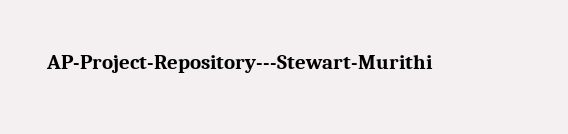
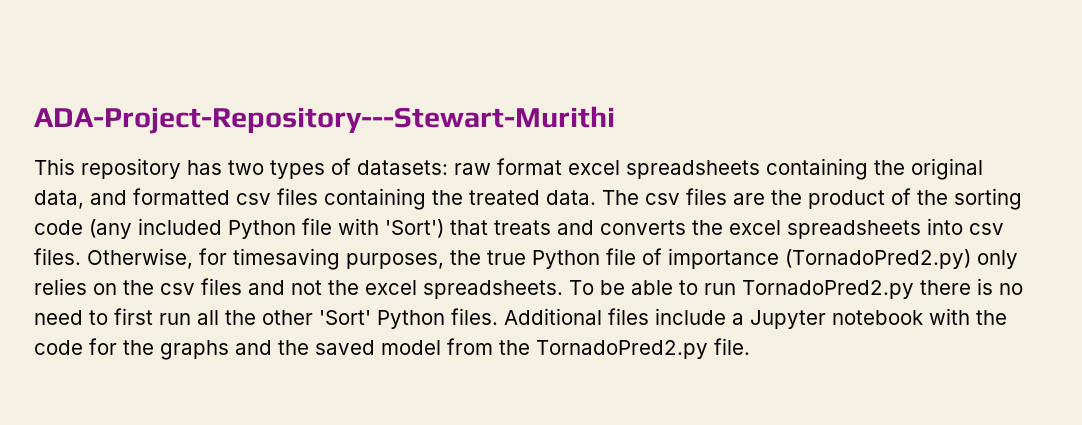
[46,54,433,73] AP-Project-Repository---Stewart-Murithi -> [34,106,615,134] [34,158,983,180] [34,188,1022,210] [34,218,1004,239] [34,248,1018,270] [34,278,1023,299] [34,308,1007,329] [34,338,750,360] ADA-Project-Repository---Stewart-Murithi // This repository has two types of datasets: raw format excel spreadsheets containing the original data, and formatted csv files containing the treated data. The csv files are the product of the sorting code (any included Python file with 'Sort') that treats and converts the excel spreadsheets into csv files. Otherwise, for timesaving purposes, the true Python file of importance (TornadoPred2.py) only relies on the csv files and not the excel spreadsheets. To be able to run TornadoPred2.py there is no need to first run all the other 'Sort' Python files. Additional files include a Jupyter notebook with the code for the graphs and the saved model from the TornadoPred2.py file.

